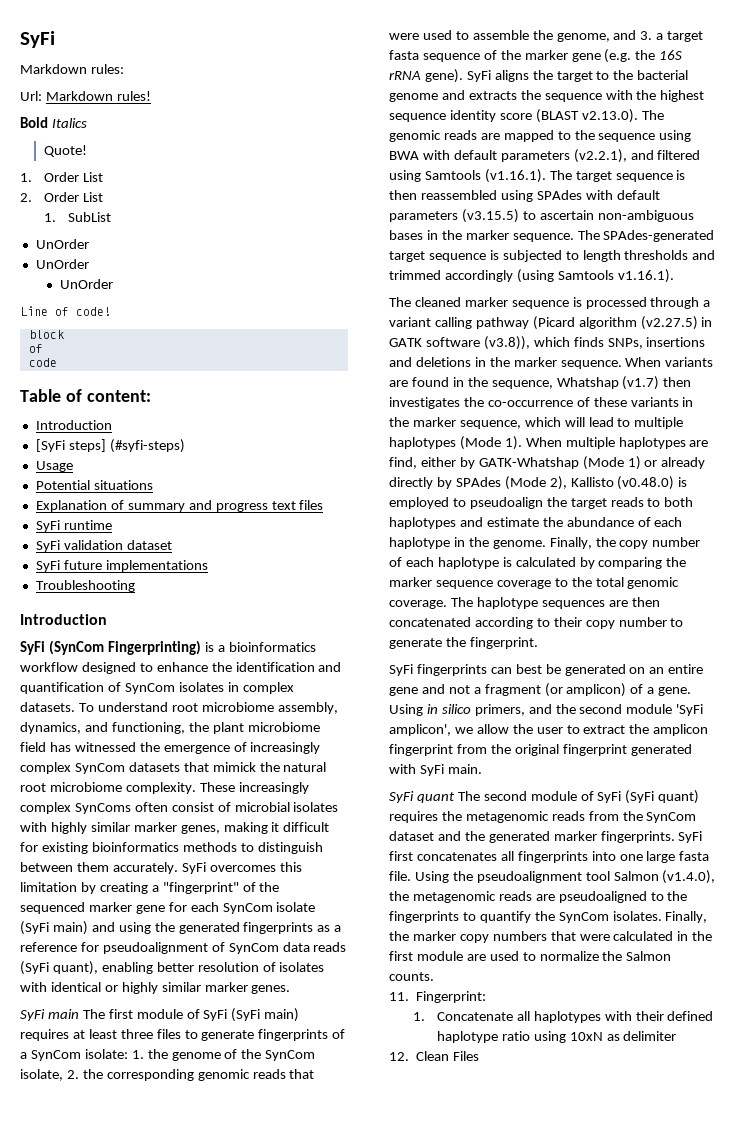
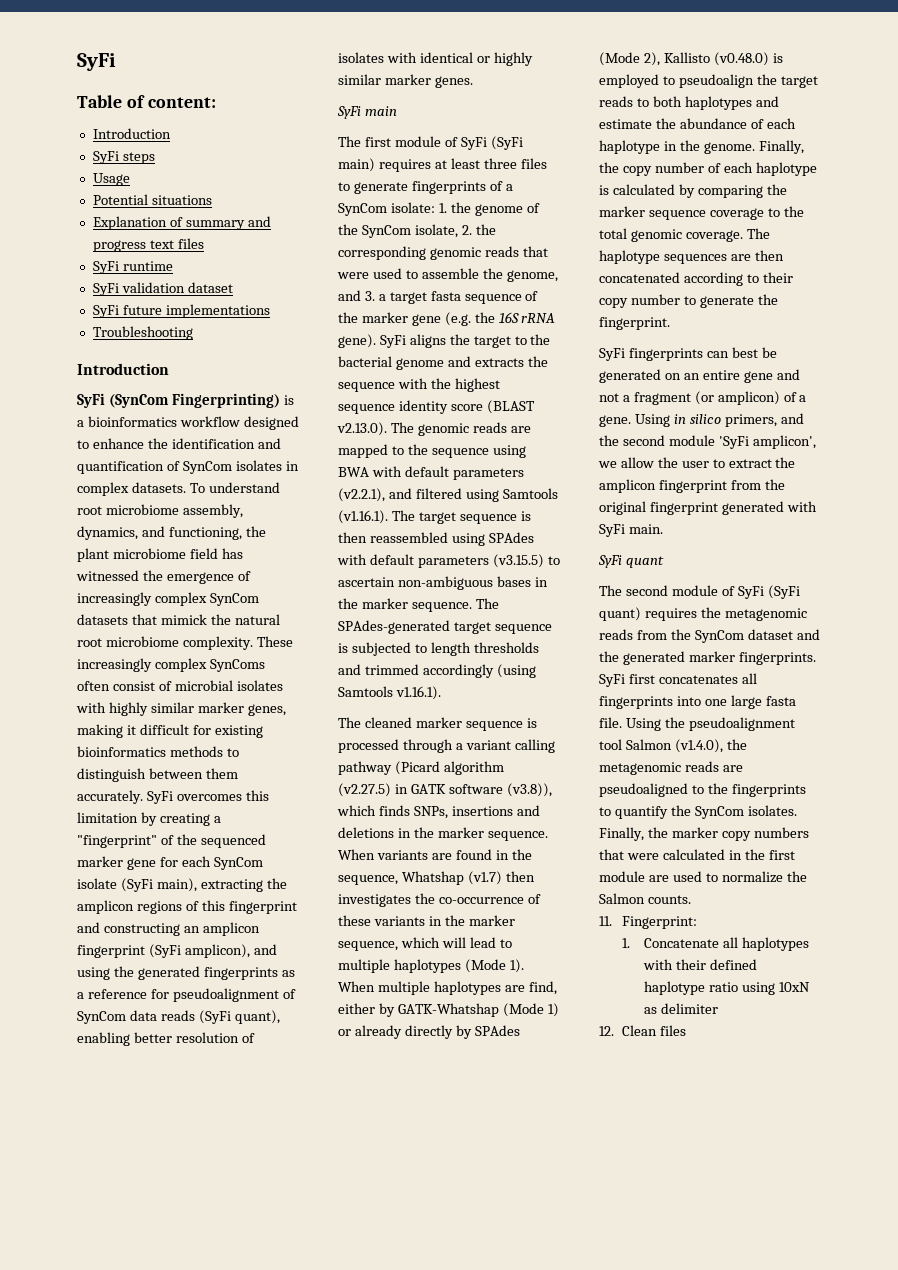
[20,31,55,48] [20,64,124,74] [20,91,151,101] [20,117,87,128] [43,145,87,157] [20,172,103,182] [20,192,103,202] [43,212,111,222] [35,239,89,249] [35,259,89,269] [59,279,113,289] [20,306,111,316] [28,330,64,339] [28,344,43,353] [28,358,57,367] SyFi // Markdown rules: // Url: Markdown rules! // Bold Italics // Quote! // 1. Order List // 2. Order List // 1. SubList // UnOrder // UnOrder // UnOrder // Line of code! // block // of // code -> [77,53,116,71] SyFi
[35,439,185,453] [SyFi steps] (#syfi-steps) -> [92,151,155,164] SyFi steps
[52,921,88,935] main) -> [156,878,287,892] [77,900,297,914] [77,922,260,936] [77,944,250,958] main), extracting the amplicon regions of this fingerprint and constructing an amplicon fingerprint (SyFi amplicon),
(79, 1014) none -> (397, 111) //
(455, 797) none -> (664, 562) //
[453,1051,480,1061] Files -> [659,1025,686,1036] files

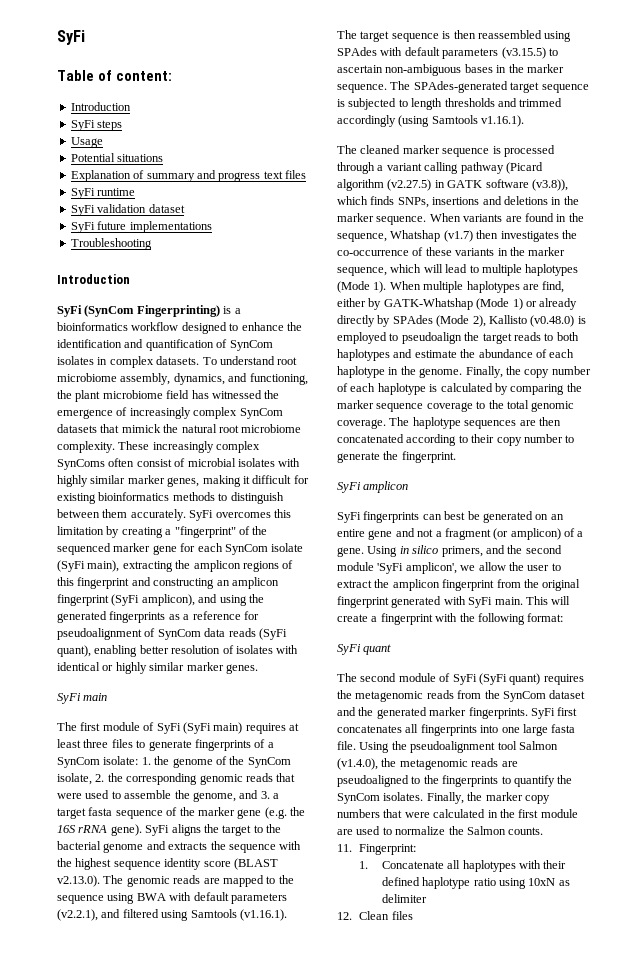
(670, 323) none -> [337,481,409,493] // SyFi amplicon
(663, 529) none -> [525,596,571,605] [337,613,564,625] This will create a fingerprint with the following format:

